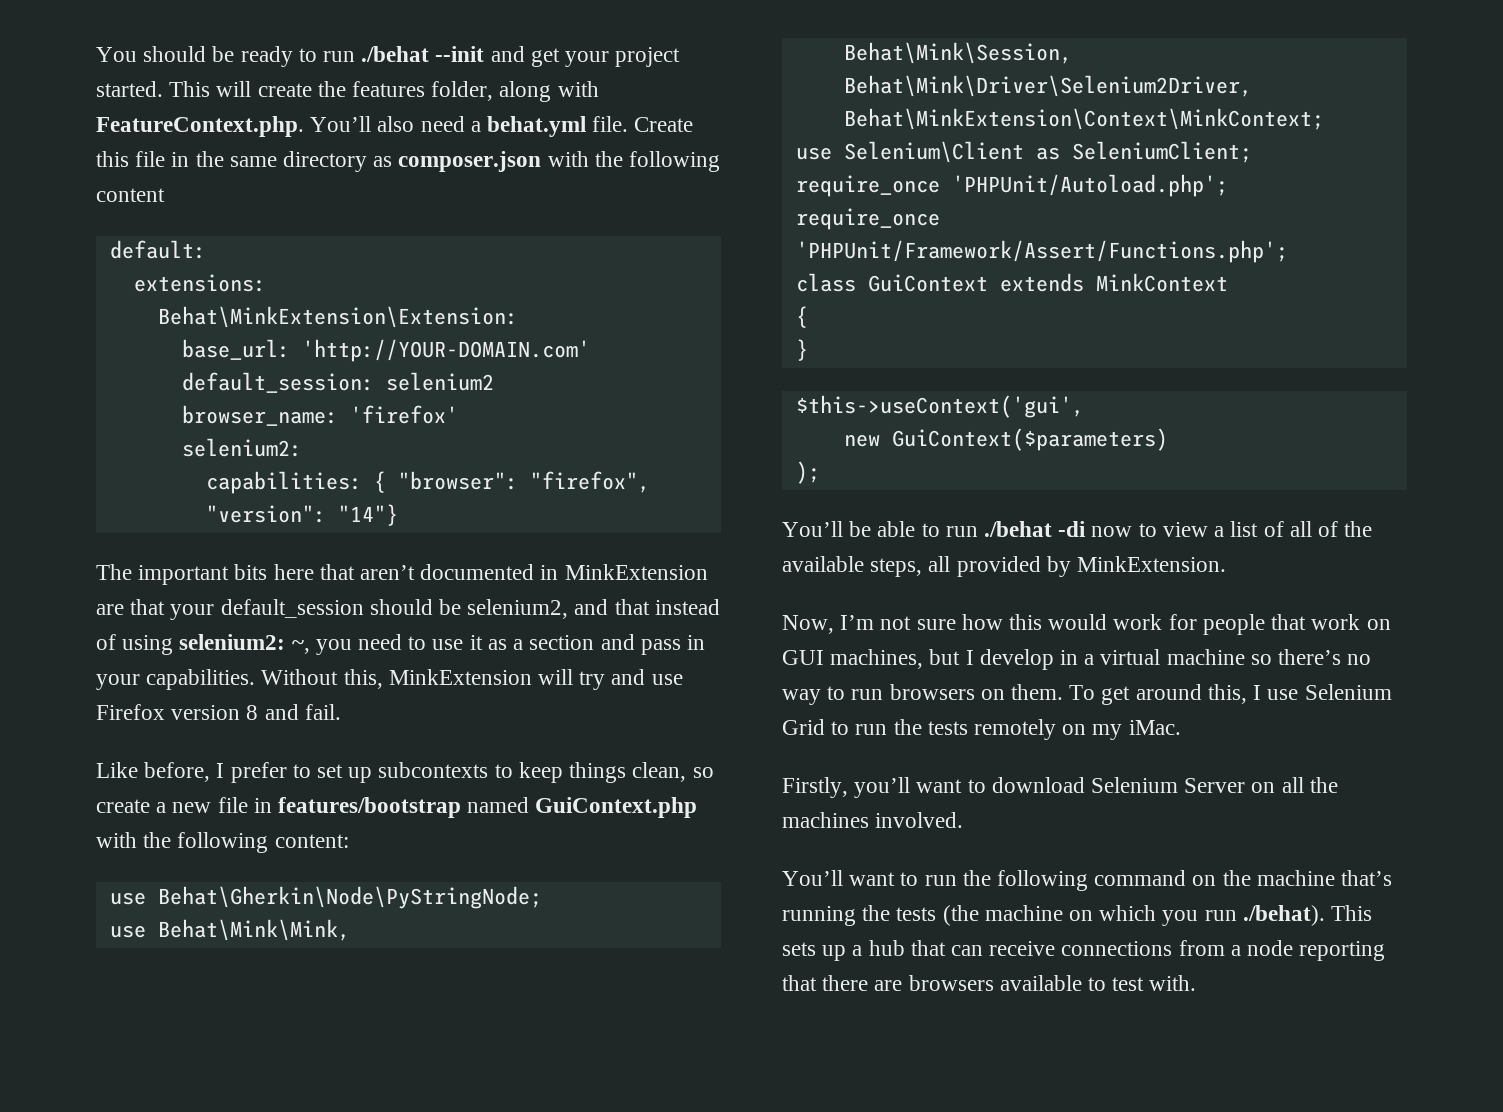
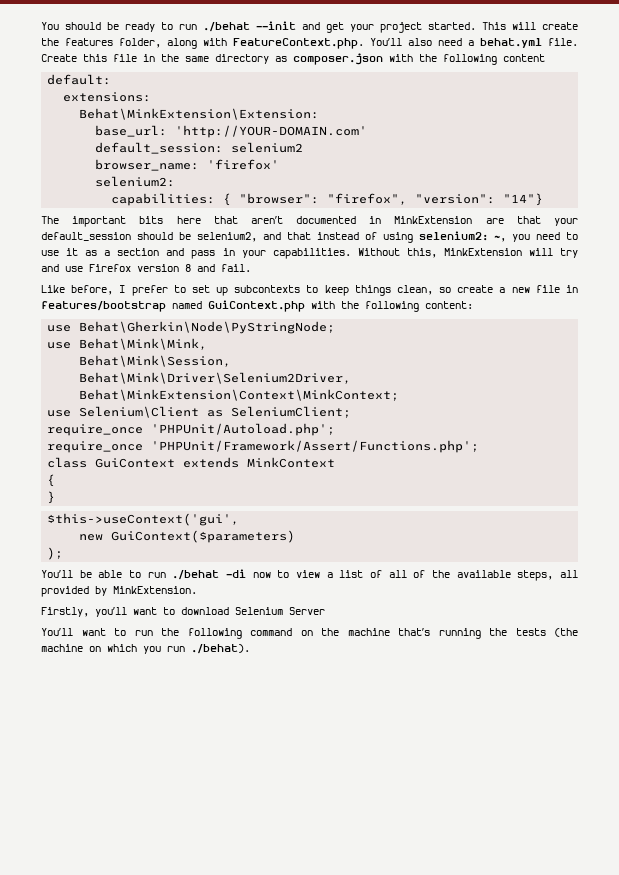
[782,614,1391,635] [782,649,1372,670] [782,684,1392,705] [782,719,1181,740] // Now, I’m not sure how this would work for people that work on GUI machines, but I develop in a virtual machine so there’s no way to run browsers on them. To get around this, I use Selenium Grid to run the tests remotely on my iMac. -> (197, 590) none
[1251,777,1338,793] [782,812,964,828] on all the machines involved. -> (325, 611) none
[1331,905,1373,921] [782,940,1386,961] [782,975,1197,991] This sets up a hub that can receive connections from a node reporting that there are browsers available to test with. -> (250, 648) none

